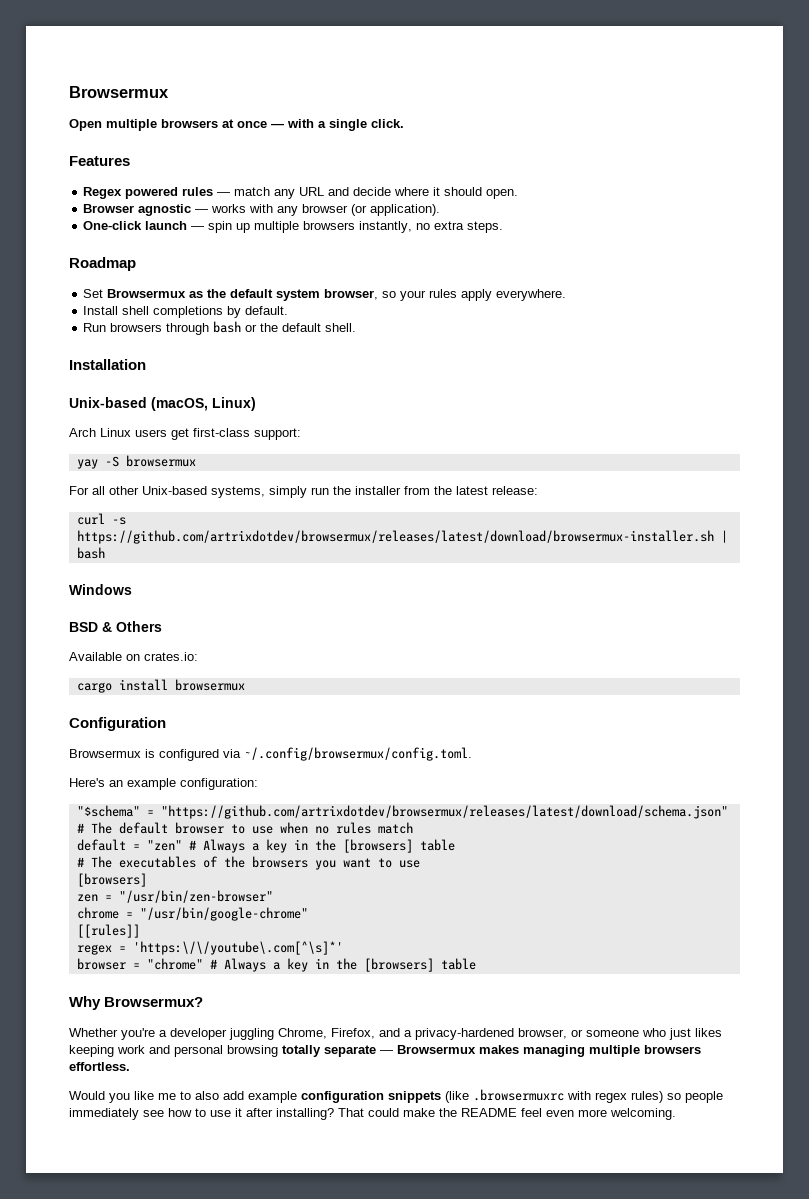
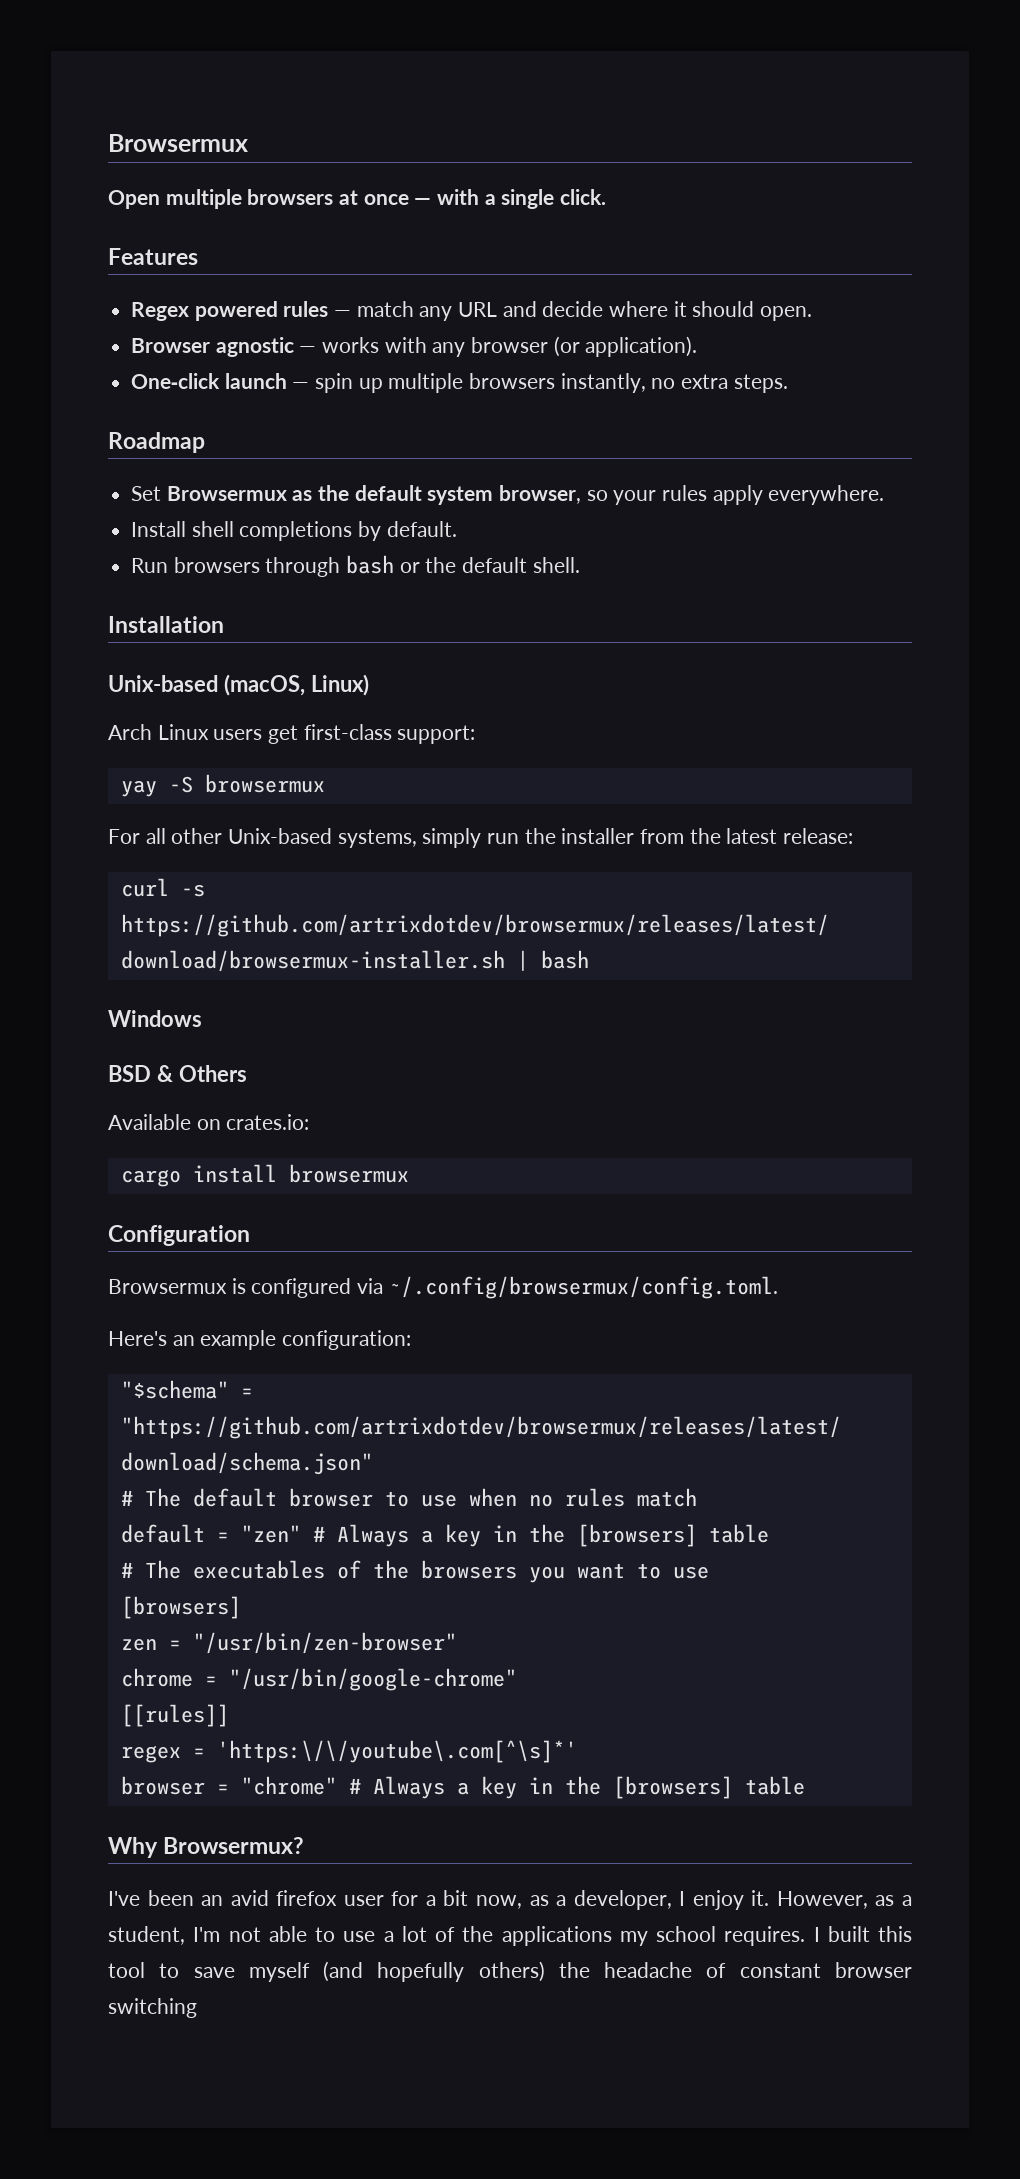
[69,1028,722,1040] [69,1045,701,1057] [69,1062,130,1071] [69,1089,723,1103] [69,1108,676,1120] Whether you're a developer juggling Chrome, Firefox, and a privacy‑hardened browser, or someone who just likes keeping work and personal browsing totally separate — Browsermux makes managing multiple browsers effortless. // Would you like me to also add example configuration snippets (like .browsermuxrc with regex rules) so people immediately see how to use it after installing? That could make the README feel even more welcoming. -> [108,1890,912,1910] [108,1926,912,1946] [108,1961,912,1982] [108,1998,197,2018] I've been an avid firefox user for a bit now, as a developer, I enjoy it. However, as a student, I'm not able to use a lot of the applications my school requires. I built this tool to save myself (and hopefully others) the headache of constant browser switching

